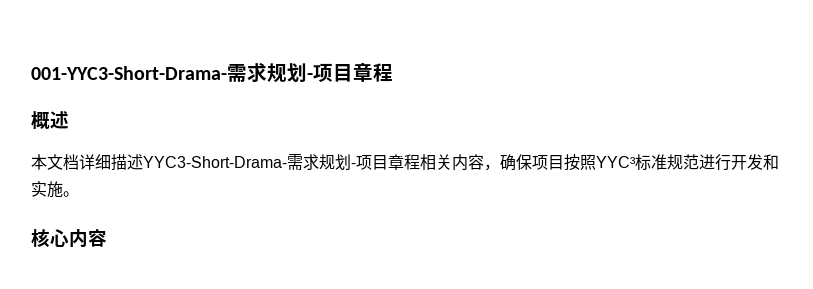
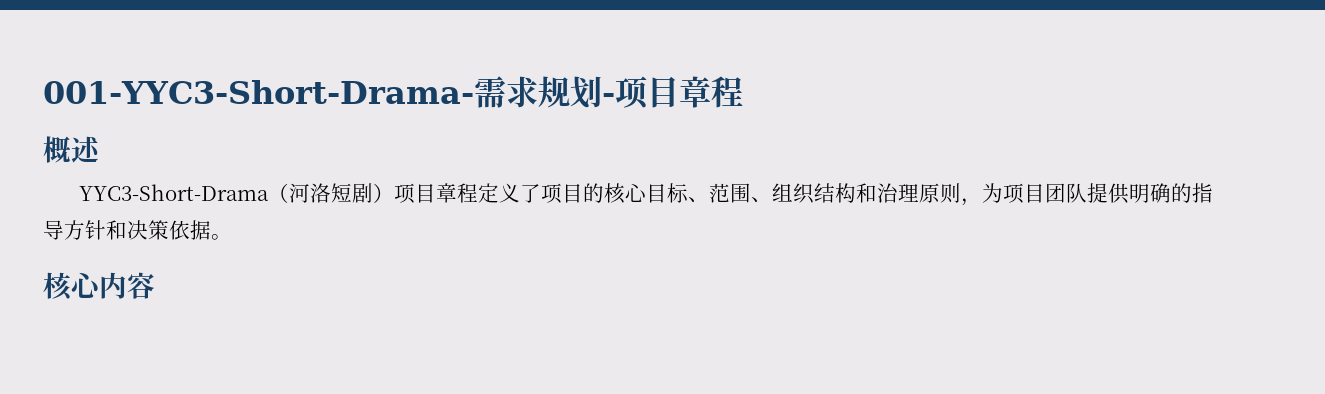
[31,154,779,171] [31,181,63,198] 本文档详细描述YYC3-Short-Drama-需求规划-项目章程相关内容，确保项目按照YYC³标准规范进行开发和实施 -> [78,183,1213,206] [43,220,211,240] YYC3-Short-Drama（河洛短剧）项目章程定义了项目的核心目标、范围、组织结构和治理原则，为项目团队提供明确的指导方针和决策依据

